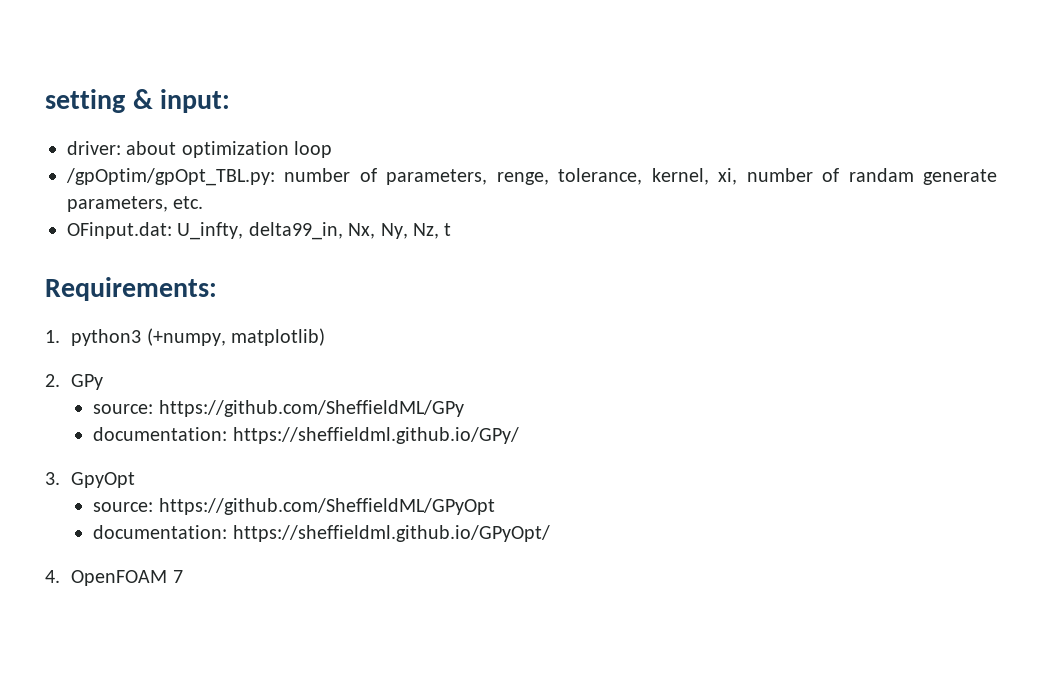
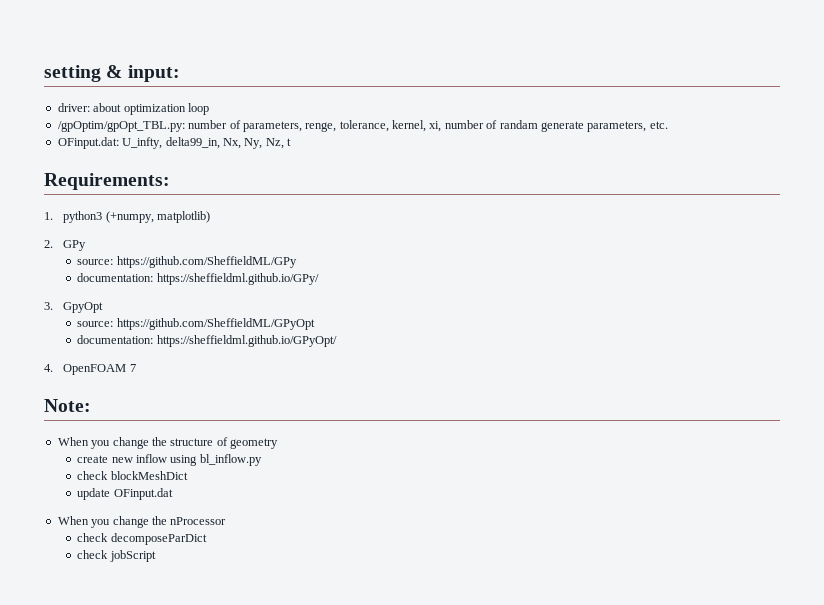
(183, 576) none -> [44,399,91,412] [57,437,278,449] [77,454,262,466] [77,471,188,480] [77,488,173,500] [57,516,227,528] [77,533,207,545] [77,550,156,562] // Note: // When you change the structure of geometry // create new inflow using bl_inflow.py // check blockMeshDict // update OFinput.dat // When you change the nProcessor // check decomposeParDict // check jobScript

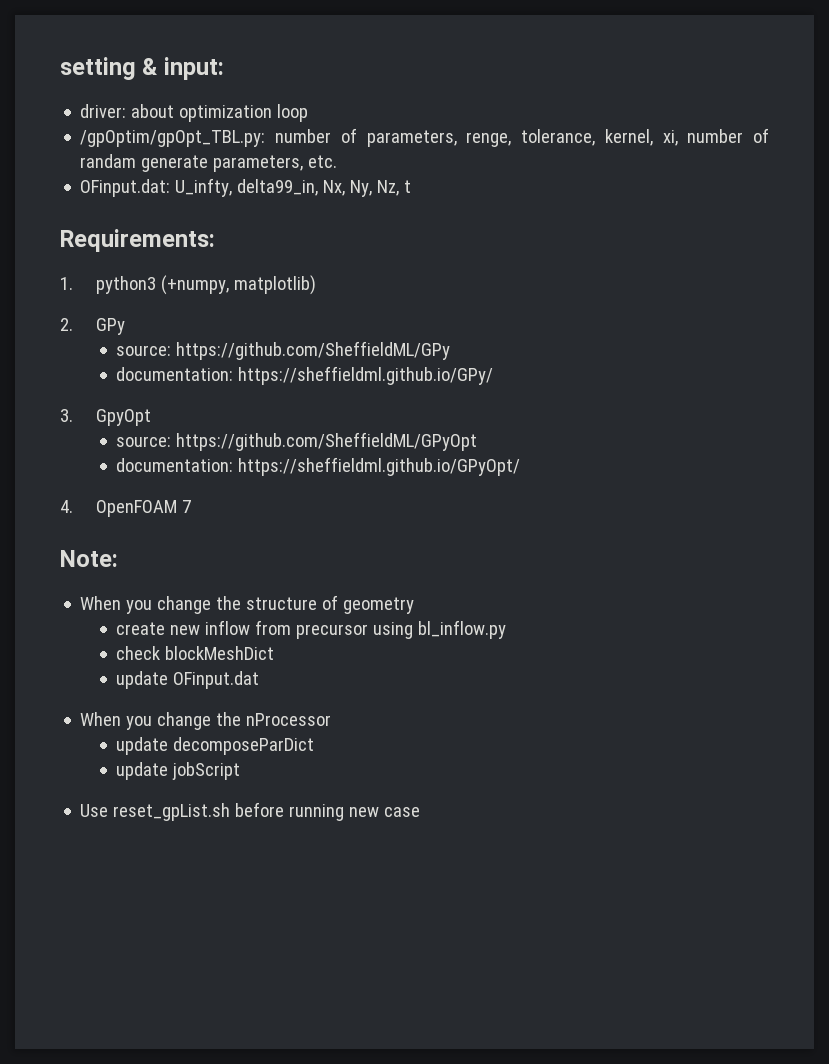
(167, 458) none -> [255,620,369,639] from precursor
[77,533,109,542] check -> [116,737,169,755] update
[77,550,109,559] check -> [116,762,169,780] update
(156, 556) none -> [80,802,421,821] // Use reset_gpList.sh before running new case

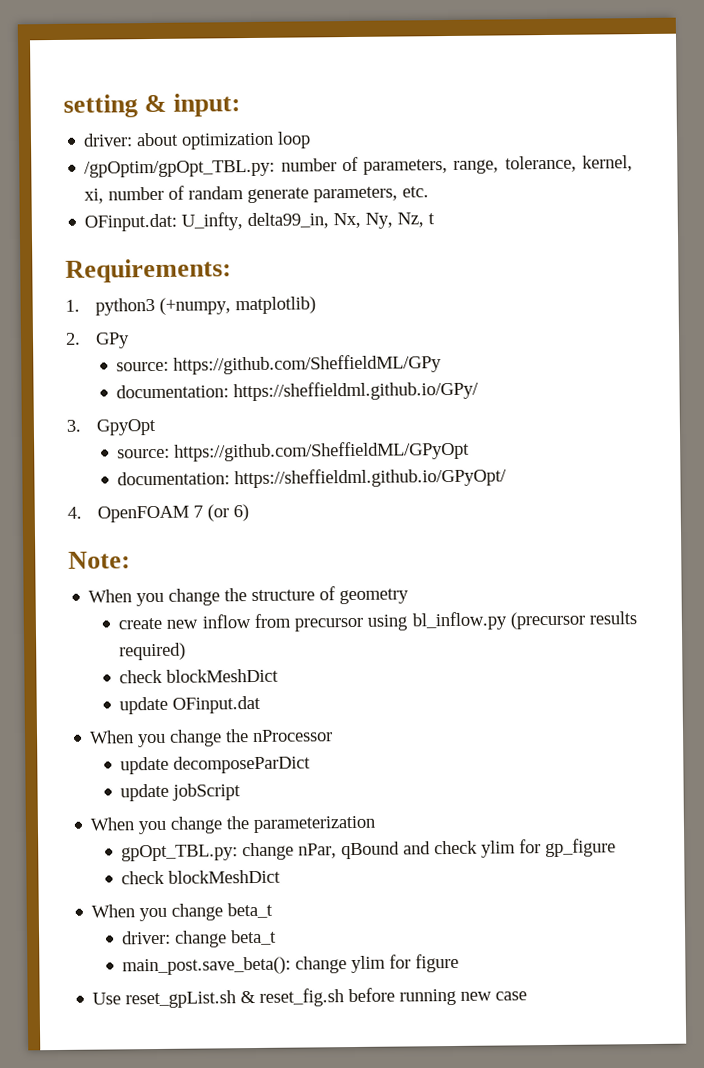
[466,132,512,147] renge, -> [453,159,500,174] range,
(191, 506) none -> [206,504,249,522] (or 6)
(507, 629) none -> [509,611,638,630] [119,642,187,661] (precursor results required)
(241, 771) none -> [90,815,377,835] [121,838,617,862] [121,869,282,885] [91,902,274,922] [122,929,278,948] [122,953,460,976] // When you change the parameterization // gpOpt_TBL.py: change nPar, qBound and check ylim for gp_figure // check blockMeshDict // When you change beta_t // driver: change beta_t // main_post.save_beta(): change ylim for figure
(231, 812) none -> [240,988,345,1007] & reset_fig.sh

